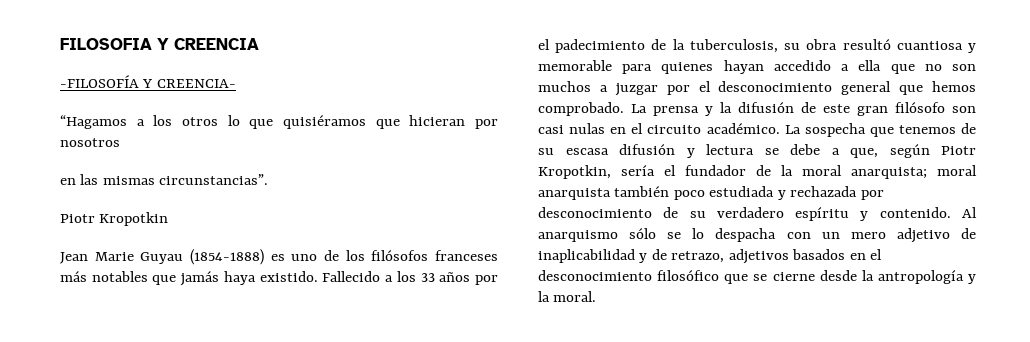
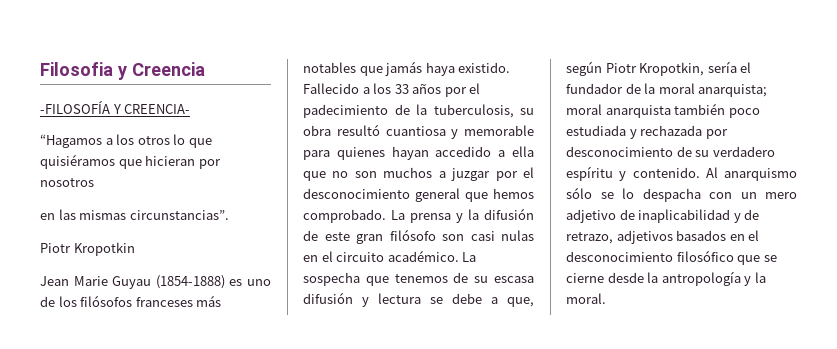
[60,38,259,50] FILOSOFIA Y CREENCIA -> [40,62,205,80] Filosofia y Creencia

